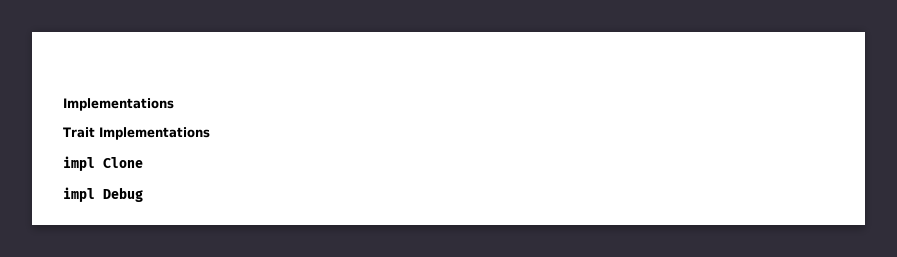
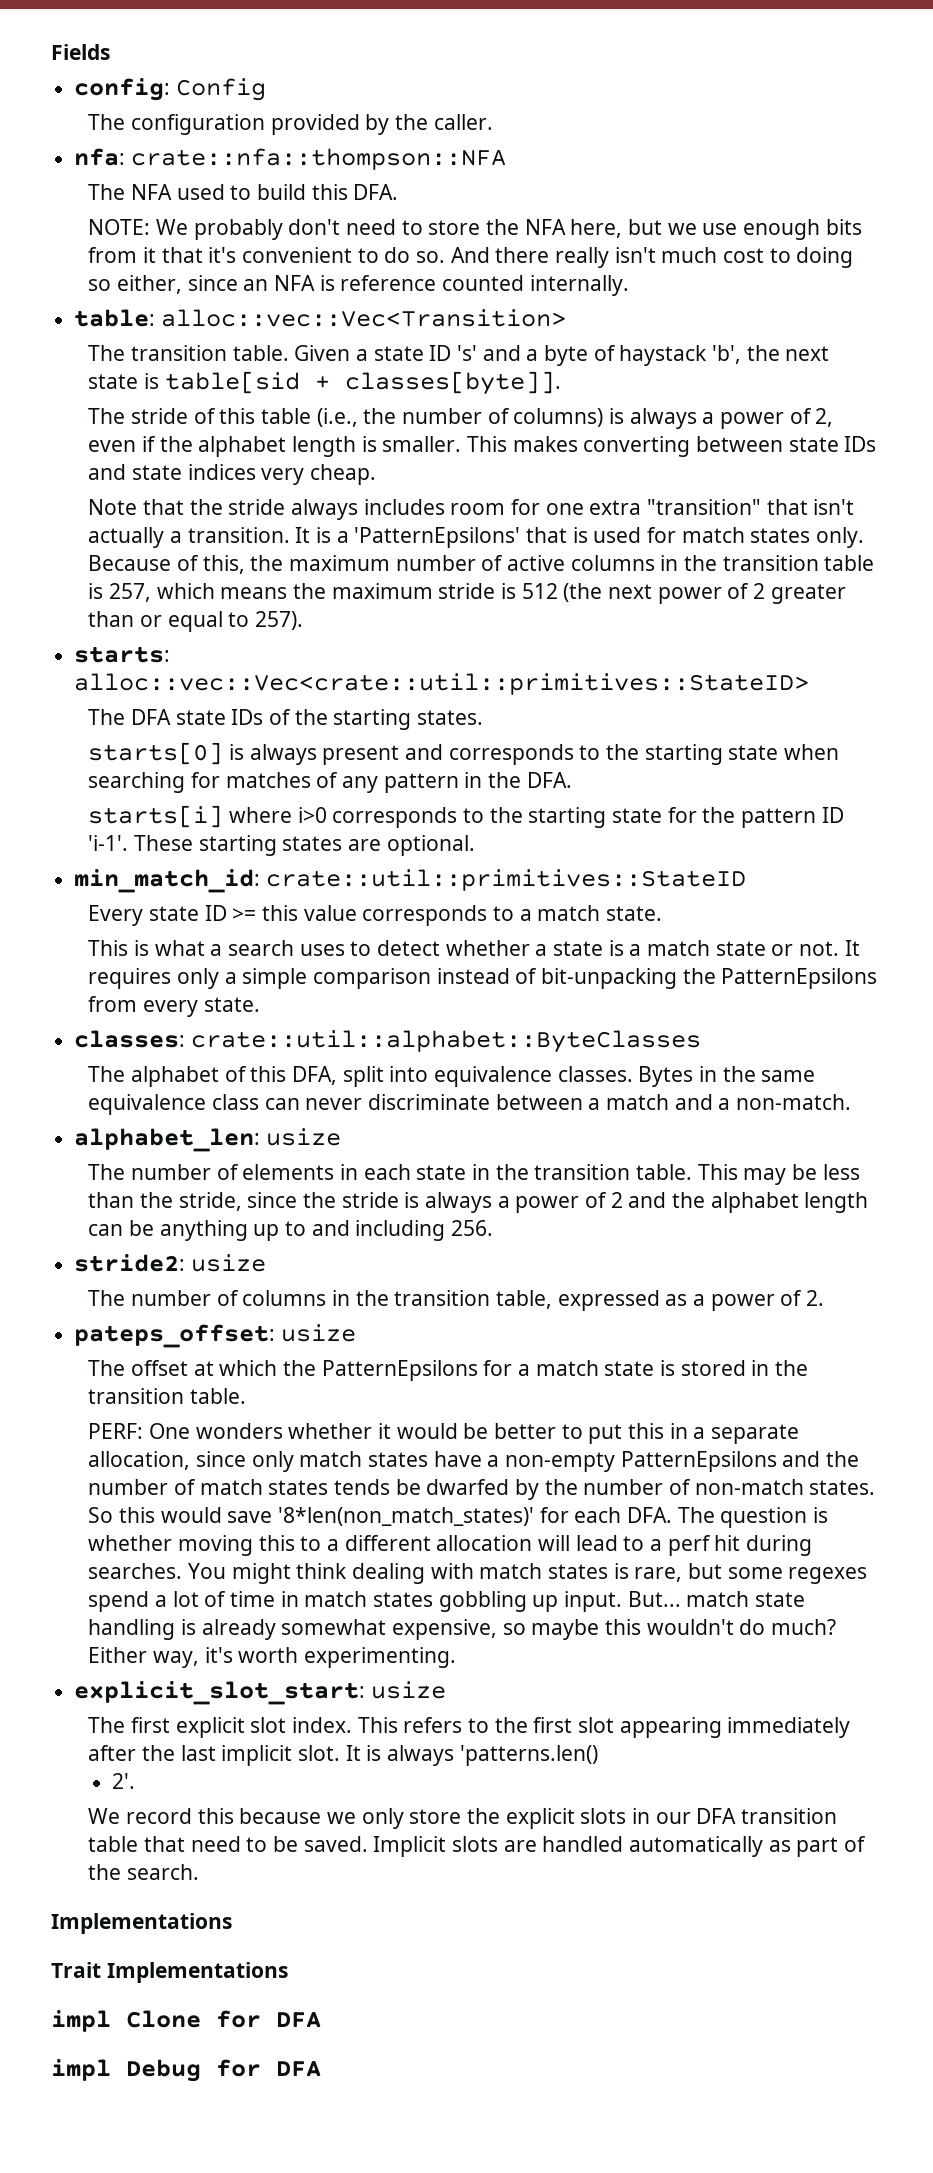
(63, 104) none -> [51,44,110,60] [74,78,266,101] [88,114,493,135] [74,148,506,170] [88,184,399,200] [88,219,862,240] [88,247,854,268] [88,275,629,296] [74,309,566,327] [88,345,830,366] [88,371,561,395] [88,408,834,429] [88,436,877,457] [88,464,377,485] [88,499,855,520] [88,527,865,548] [88,555,875,574] [88,583,846,604] [88,611,304,632] [74,646,171,663] [74,673,810,695] [88,709,484,730] [88,742,840,765] [88,772,572,793] [88,805,844,828] [88,835,475,856] [74,869,746,893] [88,905,663,926] [88,940,860,956] [88,968,878,989] [88,996,260,1017] [74,1030,701,1053] [88,1066,816,1087] [88,1094,852,1115] [74,1128,341,1152] [88,1164,860,1185] [88,1192,869,1213] [88,1220,494,1241] [74,1254,266,1272] [88,1290,825,1311] [74,1324,356,1348] [88,1360,809,1381] [88,1388,247,1404] [88,1423,800,1444] [88,1451,860,1472] [88,1479,876,1500] [88,1507,829,1528] [88,1535,813,1556] [88,1563,868,1584] [88,1591,806,1612] [88,1619,837,1640] [88,1647,457,1668] [74,1681,446,1705] [88,1717,851,1738] [88,1745,598,1766] [111,1773,135,1789] [88,1808,838,1829] [88,1836,867,1857] [88,1864,200,1880] Fields // config: Config // The configuration provided by the caller. // nfa: crate::nfa::thompson::NFA // The NFA used to build this DFA. // NOTE: We probably don't need to store the NFA here, but we use enough bits from it that it's convenient to do so. And there really isn't much cost to doing so either, since an NFA is reference counted internally. // table: alloc::vec::Vec<Transition> // The transition table. Given a state ID 's' and a byte of haystack 'b', the next state is table[sid + classes[byte]]. // The stride of this table (i.e., the number of columns) is always a power of 2, even if the alphabet length is smaller. This makes converting between state IDs and state indices very cheap. // Note that the stride always includes room for one extra "transition" that isn't actually a transition. It is a 'PatternEpsilons' that is used for match states only. Because of this, the maximum number of active columns in the transition table is 257, which means the maximum stride is 512 (the next power of 2 greater than or equal to 257). // starts: alloc::vec::Vec<crate::util::primitives::StateID> // The DFA state IDs of the starting states. // starts[0] is always present and corresponds to the starting state when searching for matches of any pattern in the DFA. // starts[i] where i>0 corresponds to the starting state for the pattern ID 'i-1'. These starting states are optional. // min_match_id: crate::util::primitives::StateID // Every state ID >= this value corresponds to a match state. // This is what a search uses to detect whether a state is a match state or not. It requires only a simple comparison instead of bit-unpacking the PatternEpsilons from every state. // classes: crate::util::alphabet::ByteClasses // The alphabet of this DFA, split into equivalence classes. Bytes in the same equivalence class can never discriminate between a match and a non-match. // alphabet_len: usize // The number of elements in each state in the transition table. This may be less than the stride, since the stride is always a power of 2 and the alphabet length can be anything up to and including 256. // stride2: usize // The number of columns in the transition table, expressed as a power of 2. // pateps_offset: usize // The offset at which the PatternEpsilons for a match state is stored in the transition table. // PERF: One wonders whether it would be better to put this in a separate allocation, since only match states have a non-empty PatternEpsilons and the number of match states tends be dwarfed by the number of non-match states. So this would save '8*len(non_match_states)' for each DFA. The question is whether moving this to a different allocation will lead to a perf hit during searches. You might think dealing with match states is rare, but some regexes spend a lot of time in match states gobbling up input. But... match state handling is already somewhat expensive, so maybe this wouldn't do much? Either way, it's worth experimenting. // explicit_slot_start: usize // The first explicit slot index. This refers to the first slot appearing immediately after the last implicit slot. It is always 'patterns.len() // 2'. // We record this because we only store the explicit slots in our DFA transition table that need to be saved. Implicit slots are handled automatically as part of the search. //
(143, 162) none -> [216,2010,321,2028] for DFA
(143, 194) none -> [216,2059,321,2077] for DFA

